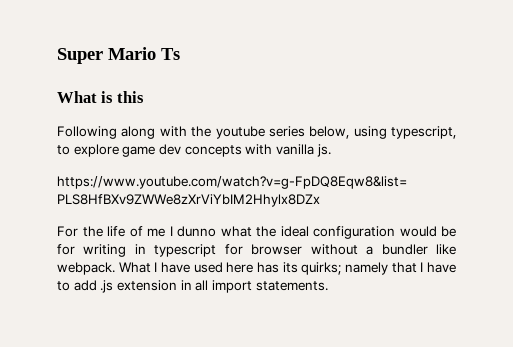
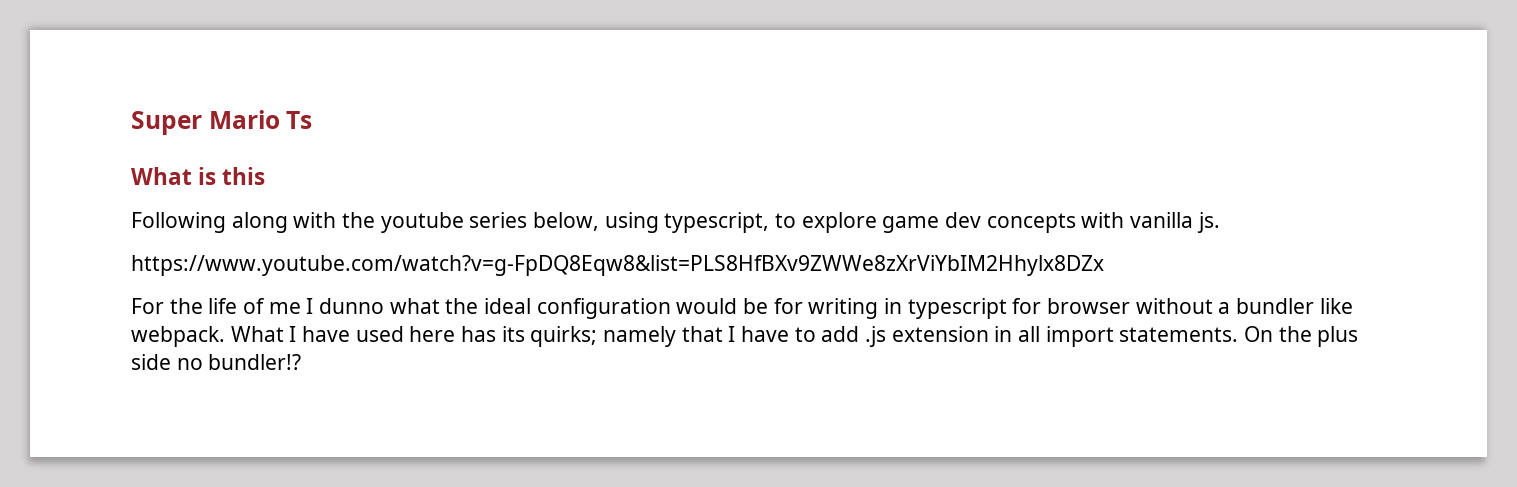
(328, 286) none -> [1244,326,1359,347] [131,354,302,370] On the plus side no bundler!?

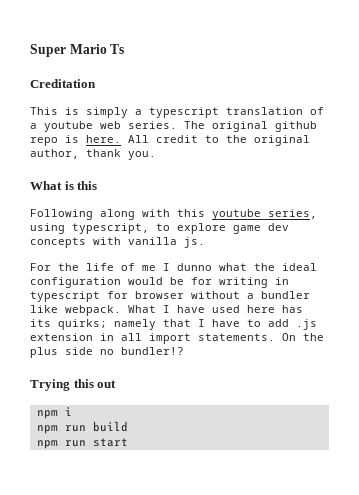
(313, 120) none -> [30,79,96,88] [30,107,324,118] [30,121,317,132] [30,135,310,146] [30,149,156,160] // Creditation // This is simply a typescript translation of a youtube web series. The original github repo is here. All credit to the original author, thank you.
[342,212,600,233] the youtube series below, -> [177,209,317,220] this youtube series,
[131,255,1104,276] // https://www.youtube.com/watch?v=g-FpDQ8Eqw8&list=PLS8HfBXv9ZWWe8zXrViYbIM2Hhylx8DZx -> (205, 242) none
(302, 362) none -> [30,379,117,391] [36,407,72,419] [36,421,128,434] [36,438,128,449] // Trying this out // npm i // npm run build // npm run start

